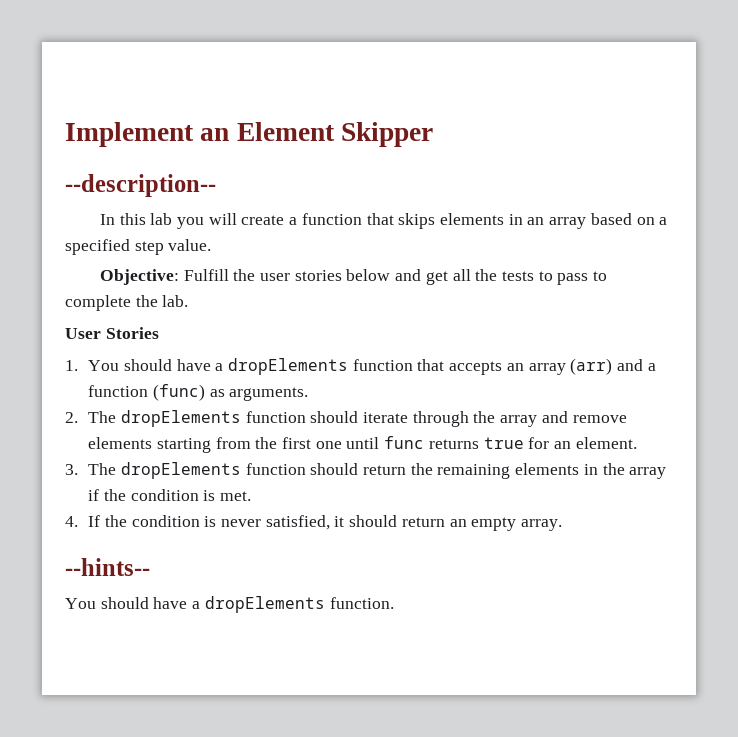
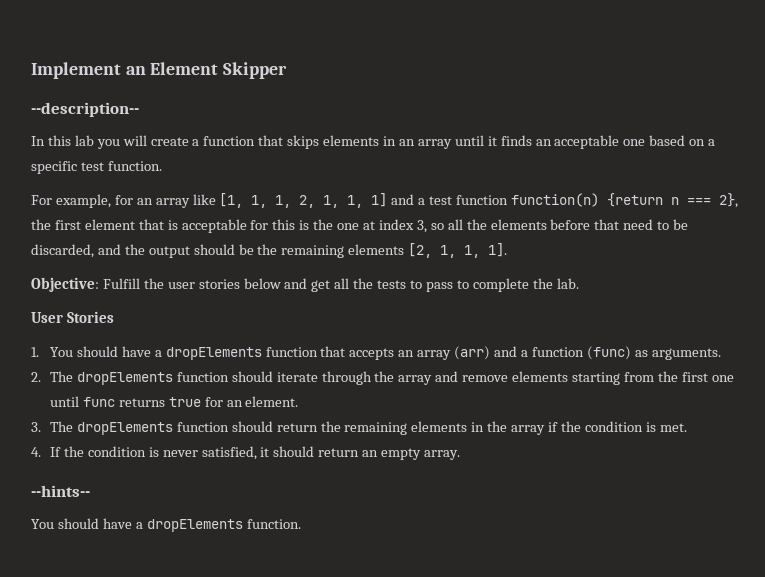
[590,213,668,225] [65,239,212,255] based on a specified step value. -> [454,135,716,149] [31,161,162,174] [31,193,739,208] [31,219,689,233] [31,243,508,258] until it finds an acceptable one based on a specific test function. // For example, for an array like [1, 1, 1, 2, 1, 1, 1] and a test function function(n) {return n === 2}, the first element that is acceptable for this is the one at index 3, so all the elements before that need to be discarded, and the output should be the remaining elements [2, 1, 1, 1].

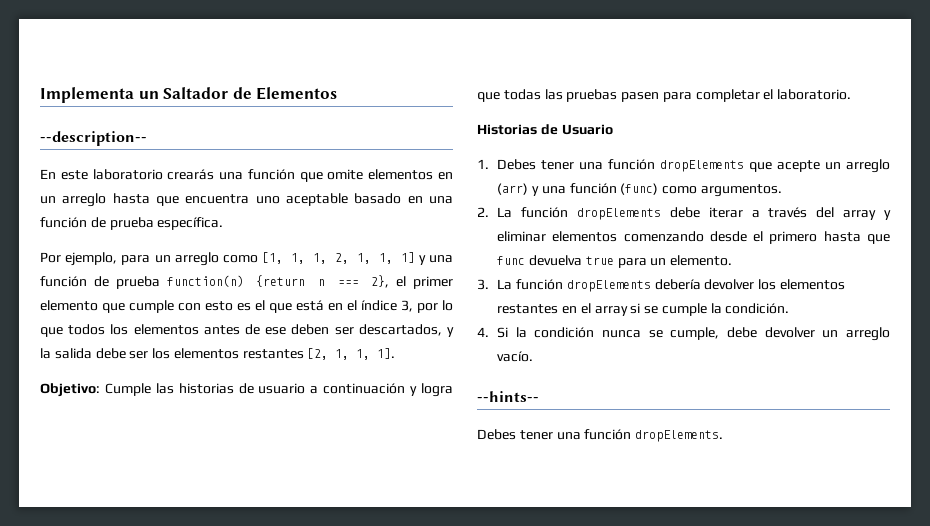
[31,62,288,79] [31,102,139,117] [31,135,716,149] [31,161,162,174] [31,194,216,208] Implement an Element Skipper // --description-- // In this lab you will create a function that skips elements in an array until it finds an acceptable one based on a specific test function. // For example, for an array like -> [40,87,338,103] [40,131,147,146] [40,169,453,182] [40,193,453,207] [40,217,224,230] [40,252,259,266] Implementa un Saltador de Elementos // --description-- // En este laboratorio crearás una función que omite elementos en un arreglo hasta que encuentra uno aceptable basado en una función de prueba específica. // Por ejemplo, para un arreglo como
[391,194,509,205] and a test function -> [418,255,453,265] [40,276,160,289] y una función de prueba
[31,219,689,233] [31,243,508,258] [31,277,579,292] [31,311,114,323] [31,346,721,360] [31,371,734,385] [50,396,299,407] [31,421,687,435] [31,446,461,460] [31,485,90,497] [31,518,301,532] the first element that is acceptable for this is the one at index 3, so all the elements before that need to be discarded, and the output should be the remaining elements [2, 1, 1, 1]. // Objective: Fulfill the user stories below and get all the tests to pass to complete the lab. // User Stories // 1. You should have a dropElements function that accepts an array (arr) and a function (func) as arguments. // 2. The dropElements function should iterate through the array and remove elements starting from the first one until func returns true for an element. // 3. The dropElements function should return the remaining elements in the array if the condition is met. // 4. If the condition is never satisfied, it should return an empty array. // --hints-- // You should have a dropElements function. -> [396,276,454,289] [40,300,453,313] [40,324,454,337] [40,348,396,360] [40,383,454,397] [477,89,852,102] [477,124,613,135] [477,159,890,173] [497,183,782,197] [477,207,891,220] [497,231,890,244] [497,255,733,268] [477,279,845,292] [497,303,790,316] [477,327,890,341] [497,351,534,362] [477,391,539,402] [477,429,724,442] el primer elemento que cumple con esto es el que está en el índice 3, por lo que todos los elementos antes de ese deben ser descartados, y la salida debe ser los elementos restantes [2, 1, 1, 1]. // Objetivo: Cumple las historias de usuario a continuación y logra que todas las pruebas pasen para completar el laboratorio. // Historias de Usuario // 1. Debes tener una función dropElements que acepte un arreglo (arr) y una función (func) como argumentos. // 2. La función dropElements debe iterar a través del array y eliminar elementos comenzando desde el primero hasta que func devuelva true para un elemento. // 3. La función dropElements debería devolver los elementos restantes en el array si se cumple la condición. // 4. Si la condición nunca se cumple, debe devolver un arreglo vacío. // --hints-- // Debes tener una función dropElements.

